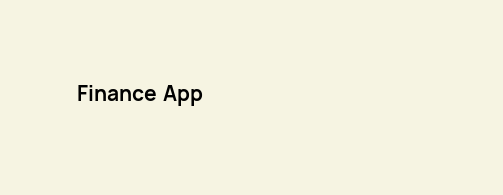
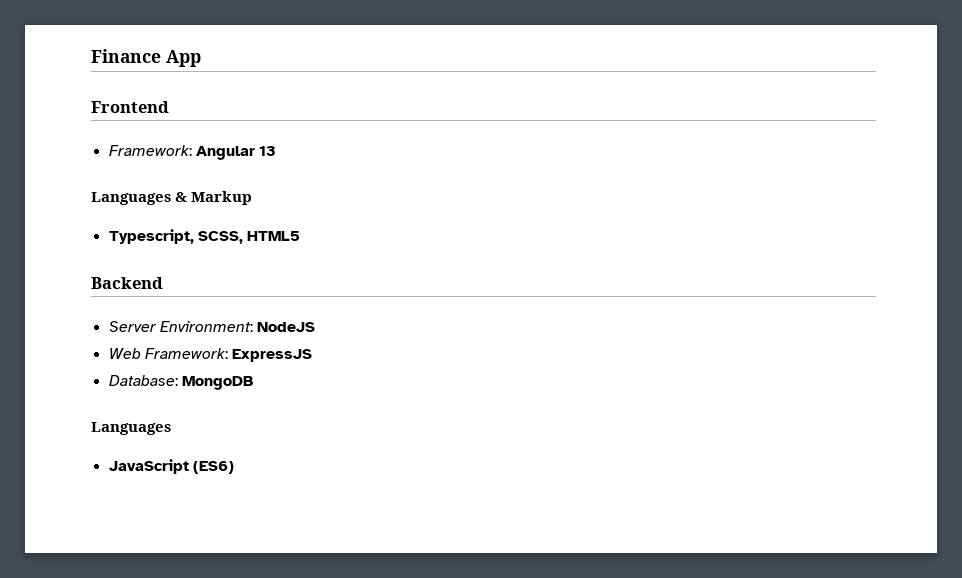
(203, 95) none -> [91,101,169,113] [108,145,277,160] [91,191,253,205] [108,229,301,244] [91,277,163,289] [108,321,316,332] [108,348,313,362] [108,375,253,390] [91,422,171,435] [108,459,234,474] // Frontend // Framework: Angular 13 // Languages & Markup // Typescript, SCSS, HTML5 // Backend // Server Environment: NodeJS // Web Framework: ExpressJS // Database: MongoDB // Languages // JavaScript (ES6)

